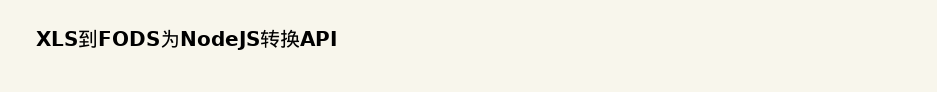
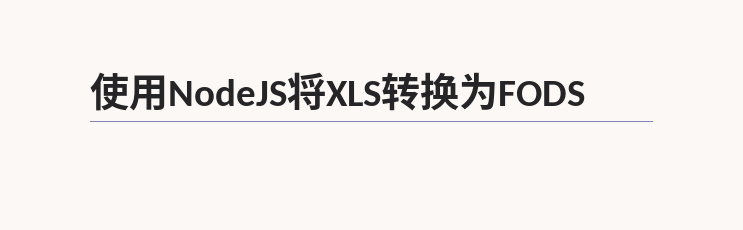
[36,29,337,50] XLS到FODS为NodeJS转换API -> [90,72,585,111] 使用NodeJS将XLS转换为FODS

